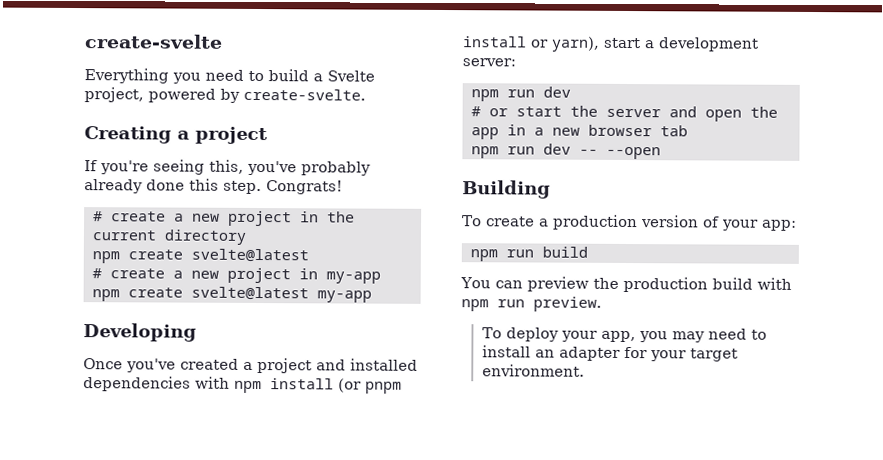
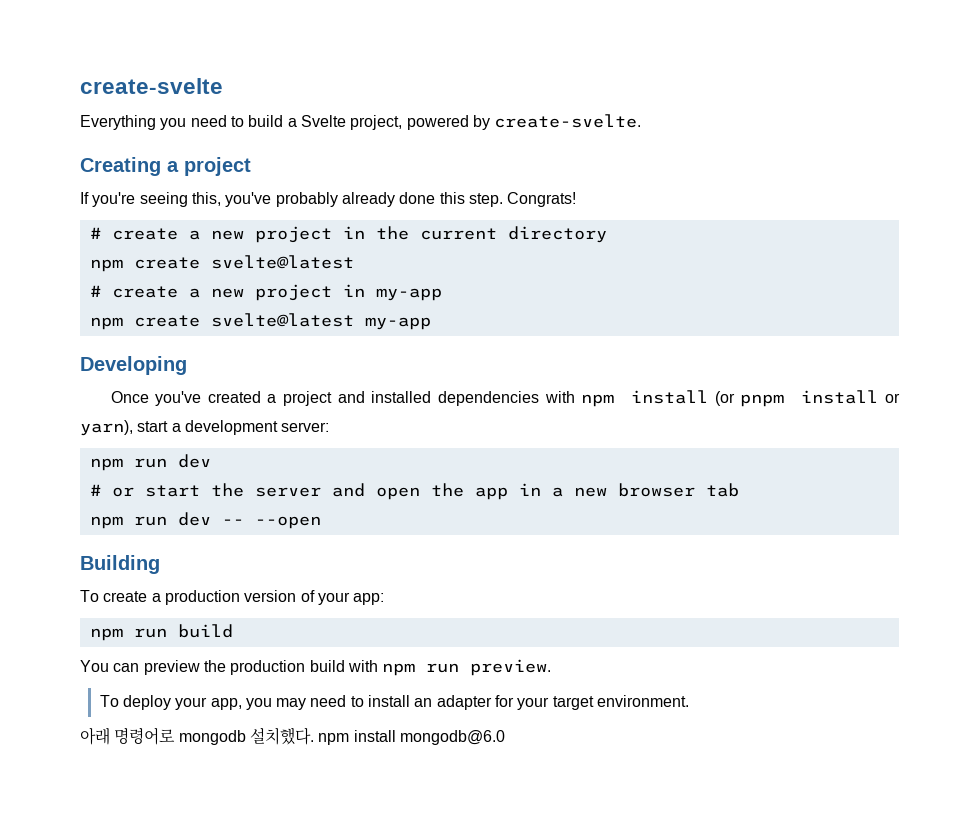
(585, 370) none -> [80,727,505,745] // 아래 명령어로 mongodb 설치했다. npm install mongodb@6.0

